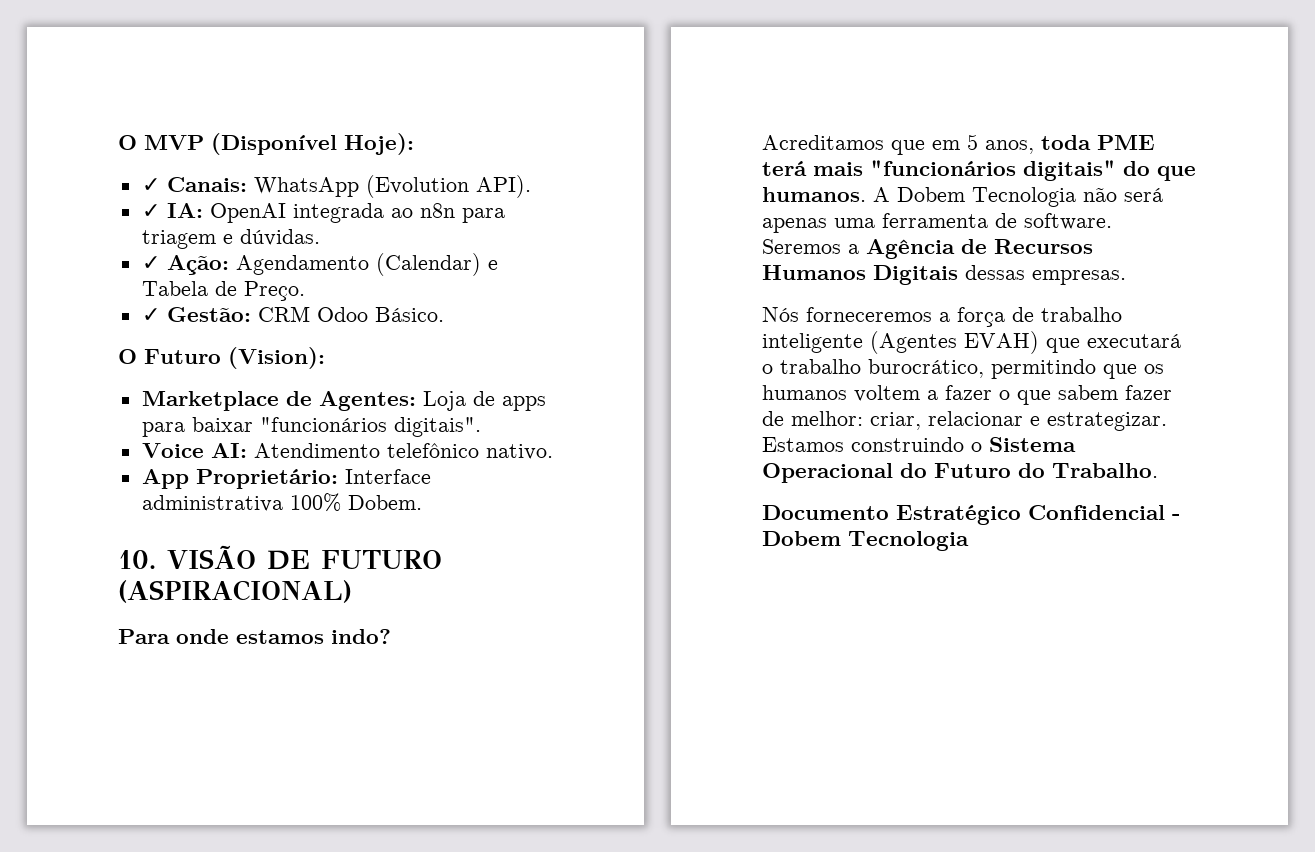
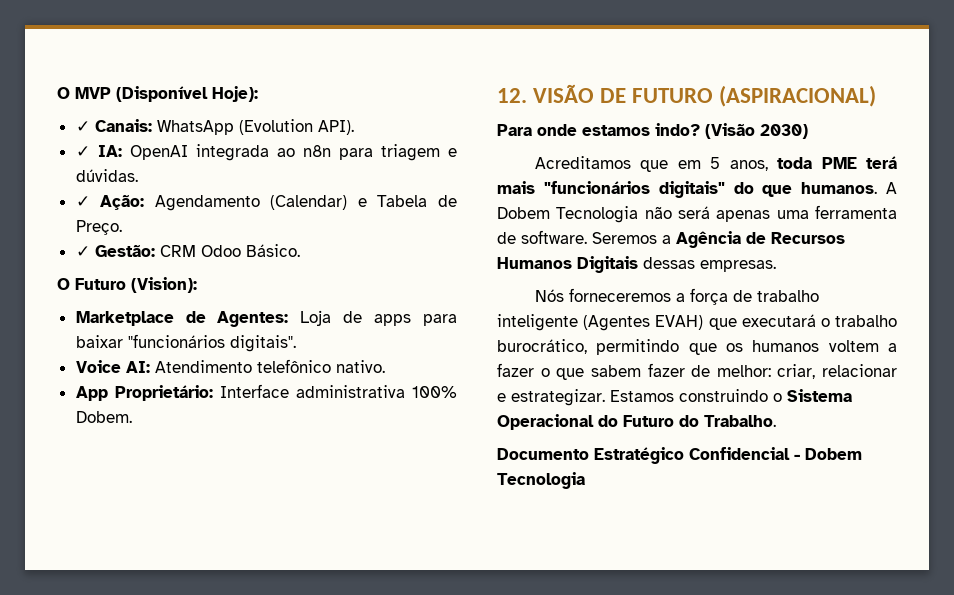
[118,550,156,569] 10. -> [497,88,527,103] 12.
(391, 636) none -> [705,123,808,139] (Visão 2030)

